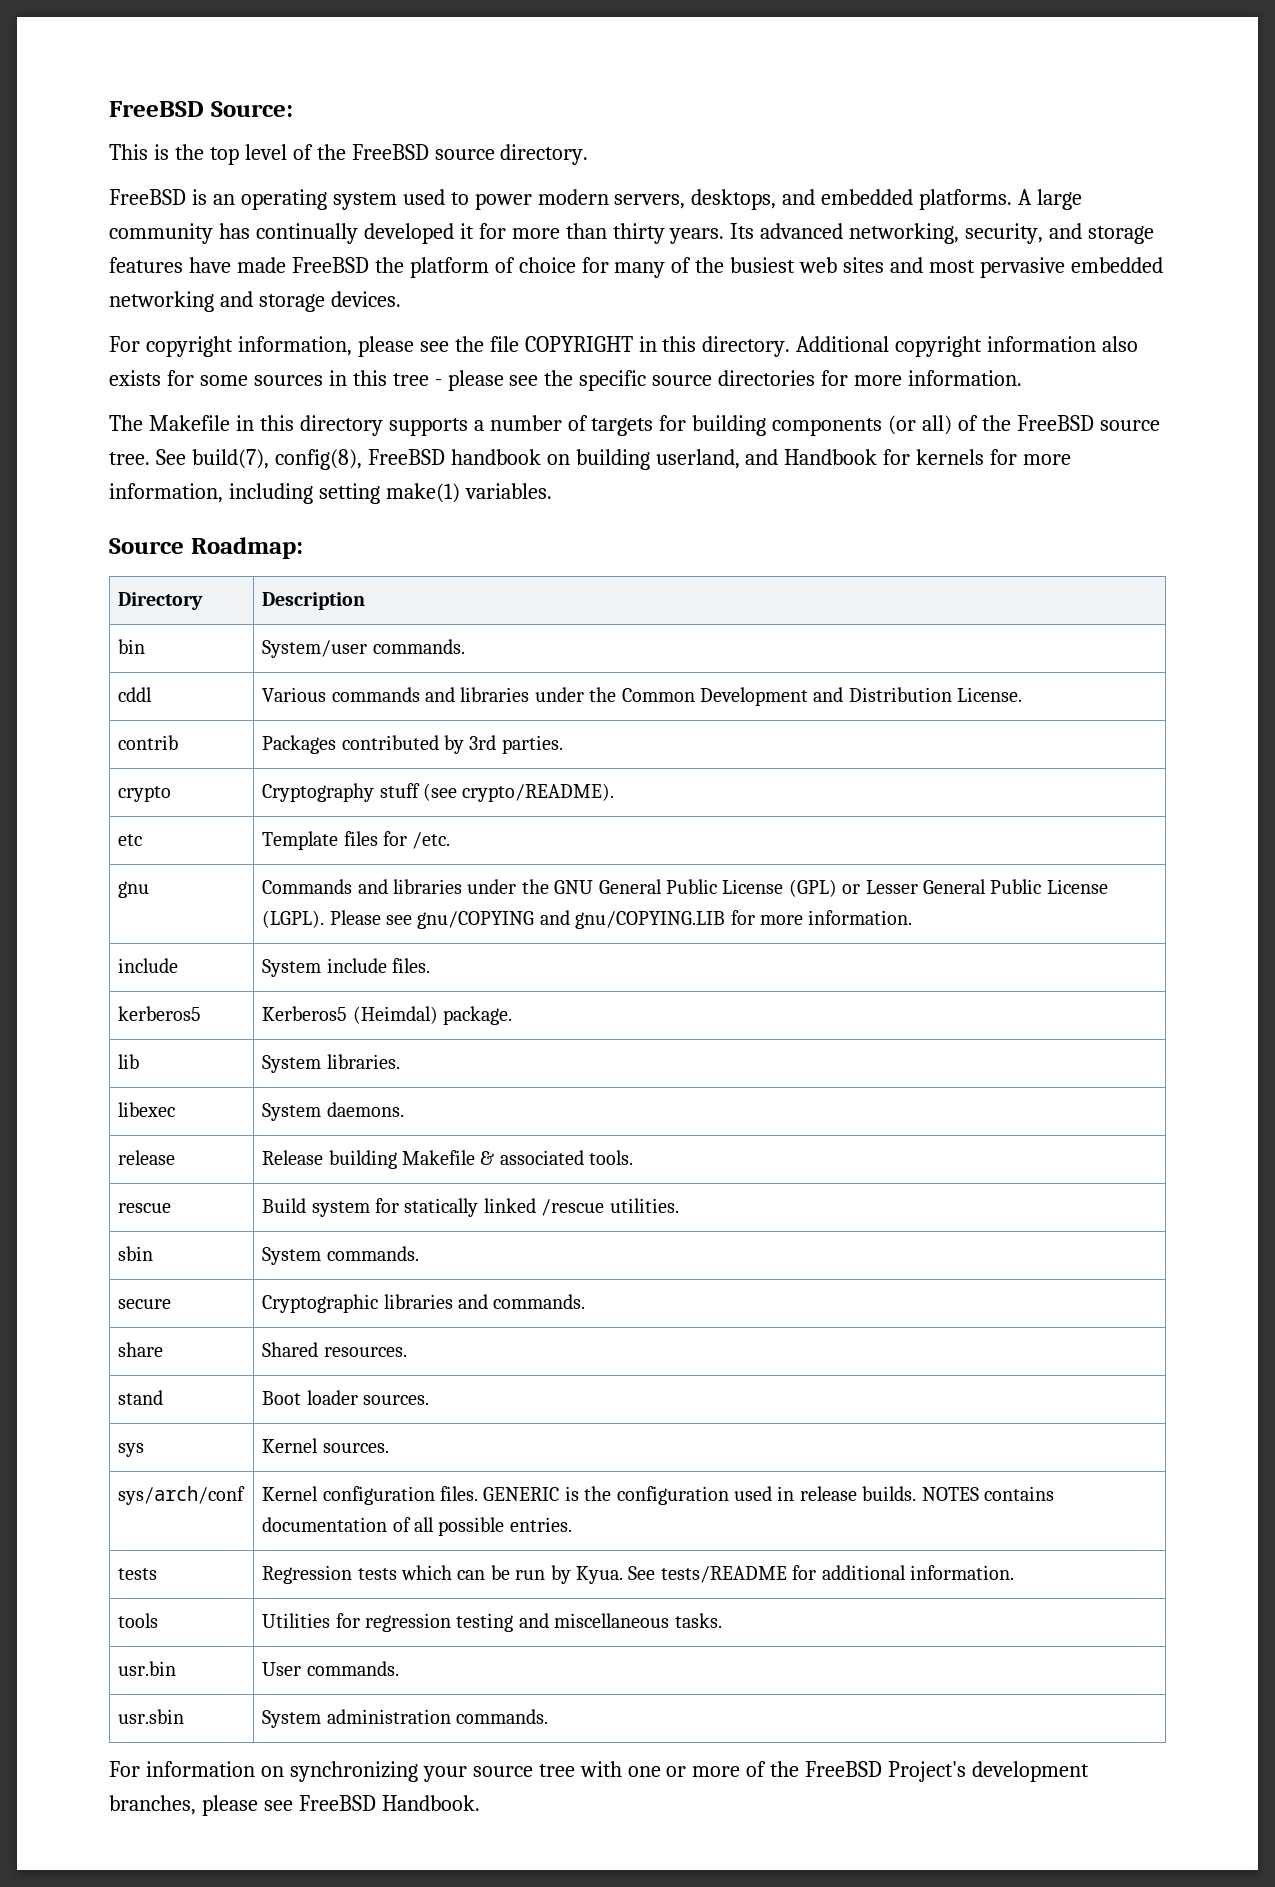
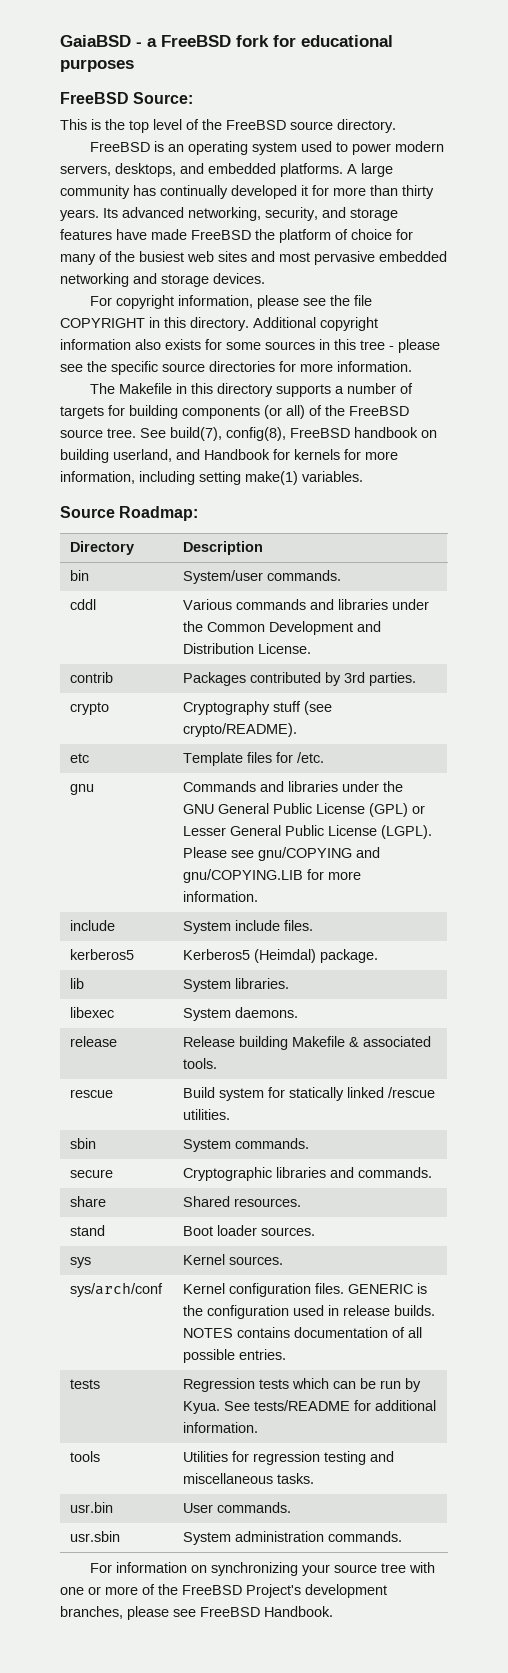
(109, 109) none -> [60,35,393,47] [60,59,134,72] GaiaBSD - a FreeBSD fork for educational purposes //

